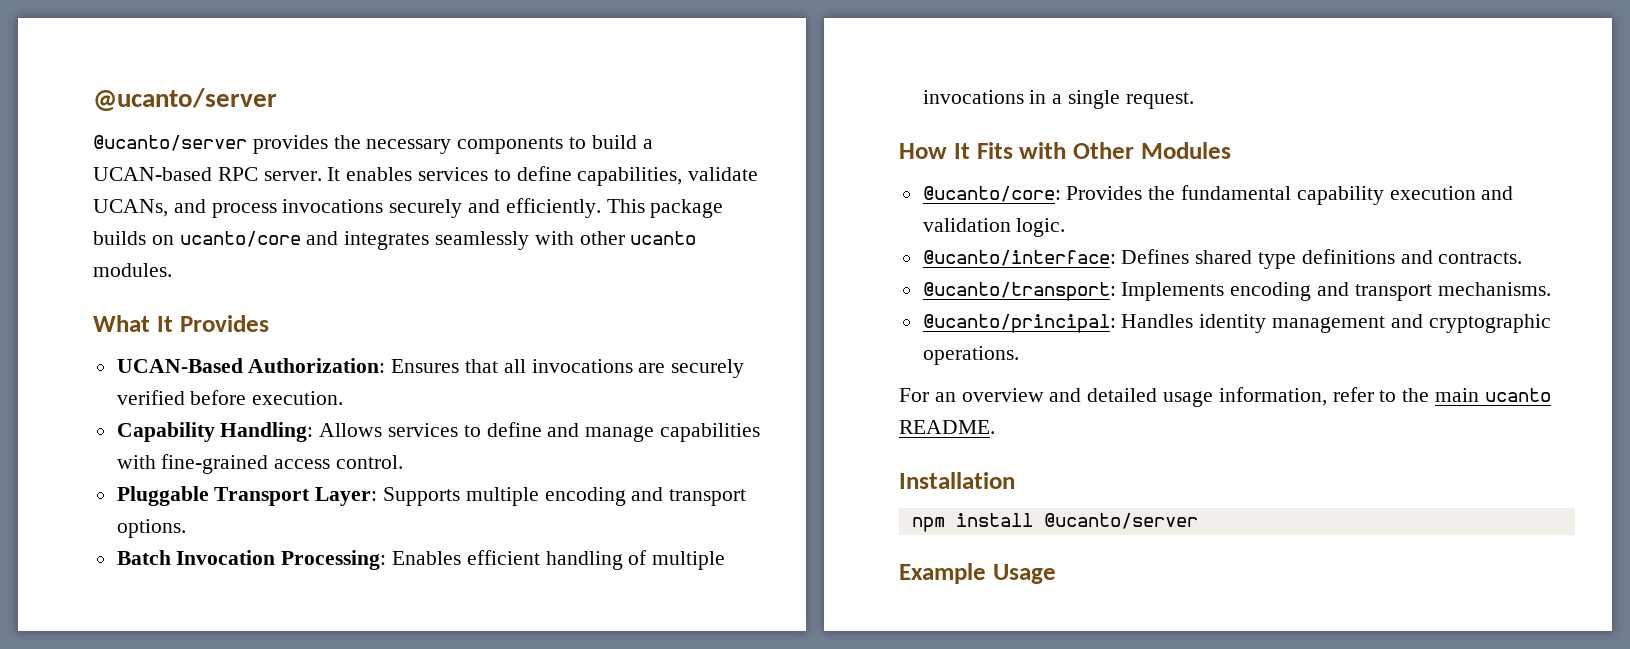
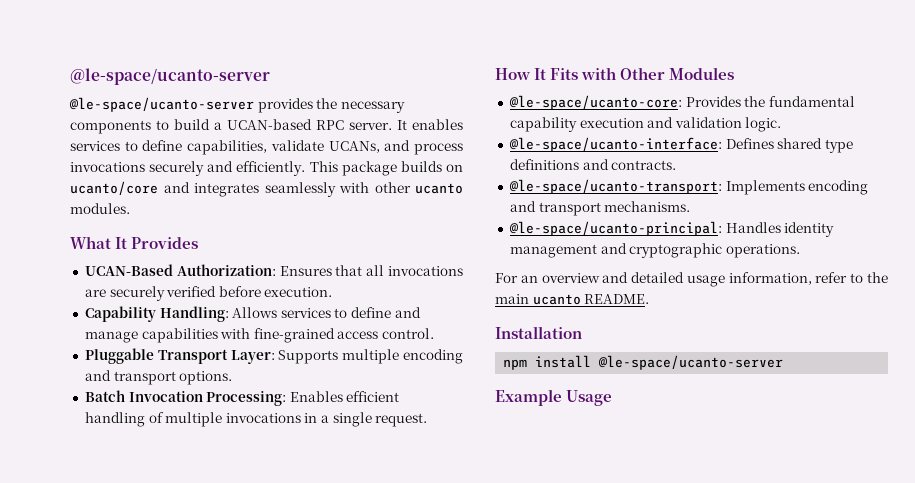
[93,88,277,111] [93,135,247,151] @ucanto/server // @ucanto/server -> [70,68,270,85] [69,97,254,112] @le-space/ucanto-server // @le-space/ucanto-server
[922,186,1061,202] @ucanto/core: -> [508,95,682,110] @le-space/ucanto-core:
[922,250,1116,266] @ucanto/interface: -> [508,137,722,152] @le-space/ucanto-interface:
[922,282,1116,301] @ucanto/transport: -> [508,179,722,194] @le-space/ucanto-transport:
[922,314,1116,333] @ucanto/principal: -> [508,221,722,236] @le-space/ucanto-principal:
[1043,513,1198,529] @ucanto/server -> [598,355,784,370] @le-space/ucanto-server

